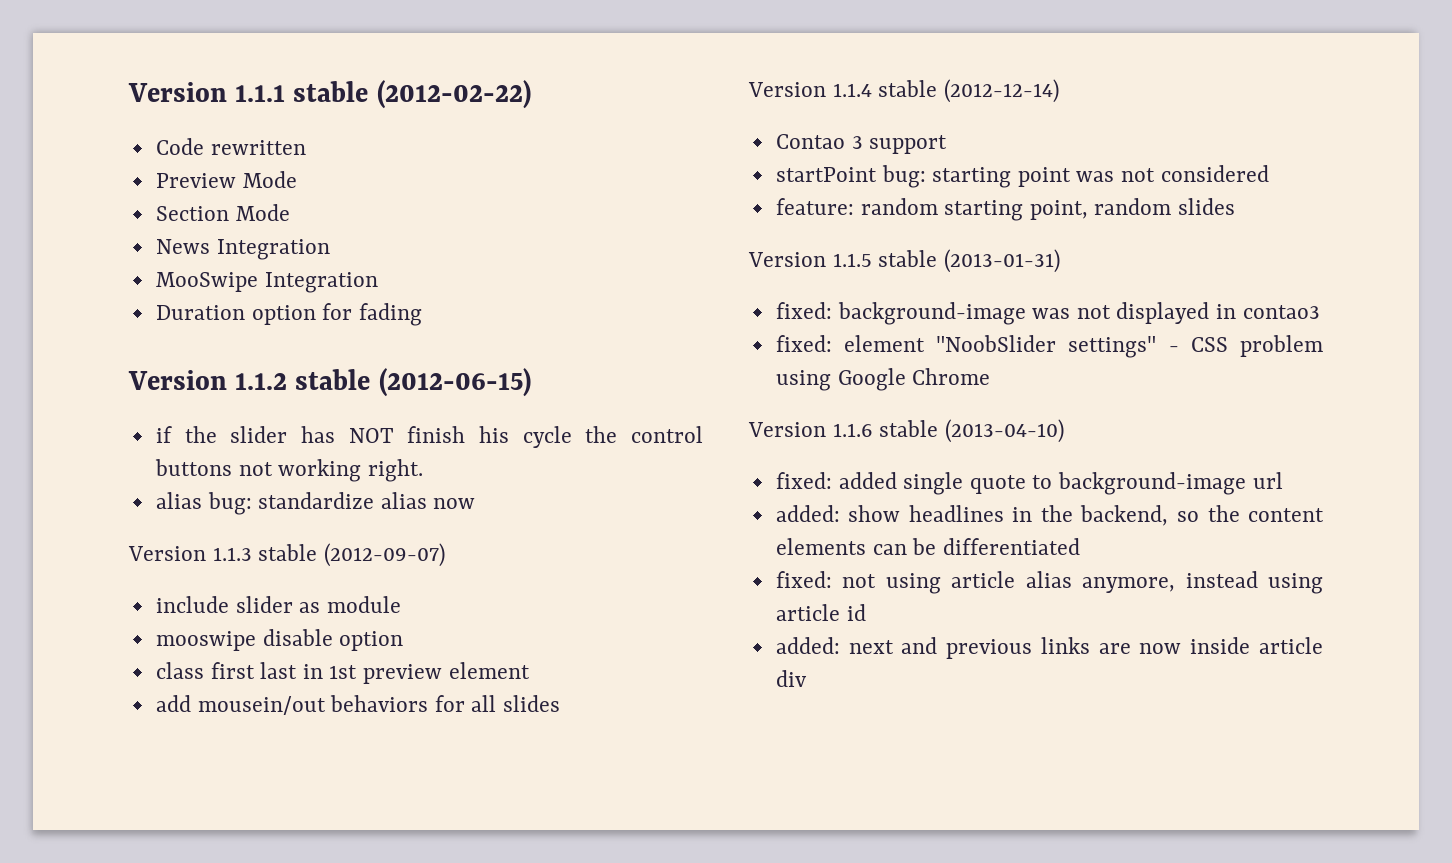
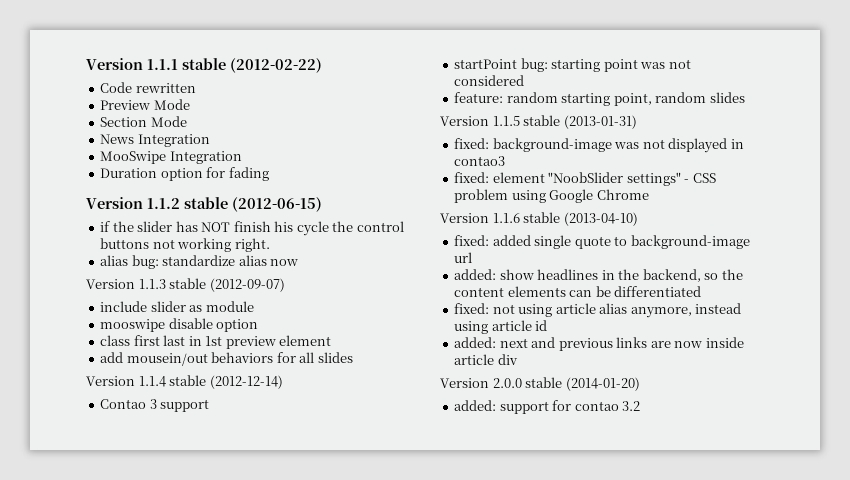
(807, 678) none -> [440,377,640,391] [454,400,641,414] // Version 2.0.0 stable (2014-01-20) // added: support for contao 3.2

